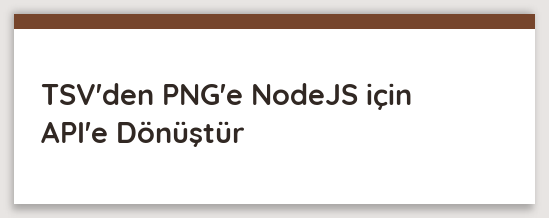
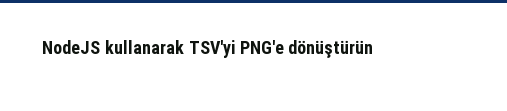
[41,83,412,110] [41,121,245,147] TSV'den PNG'e NodeJS için API'e Dönüştür -> [42,40,374,58] NodeJS kullanarak TSV'yi PNG'e dönüştürün

